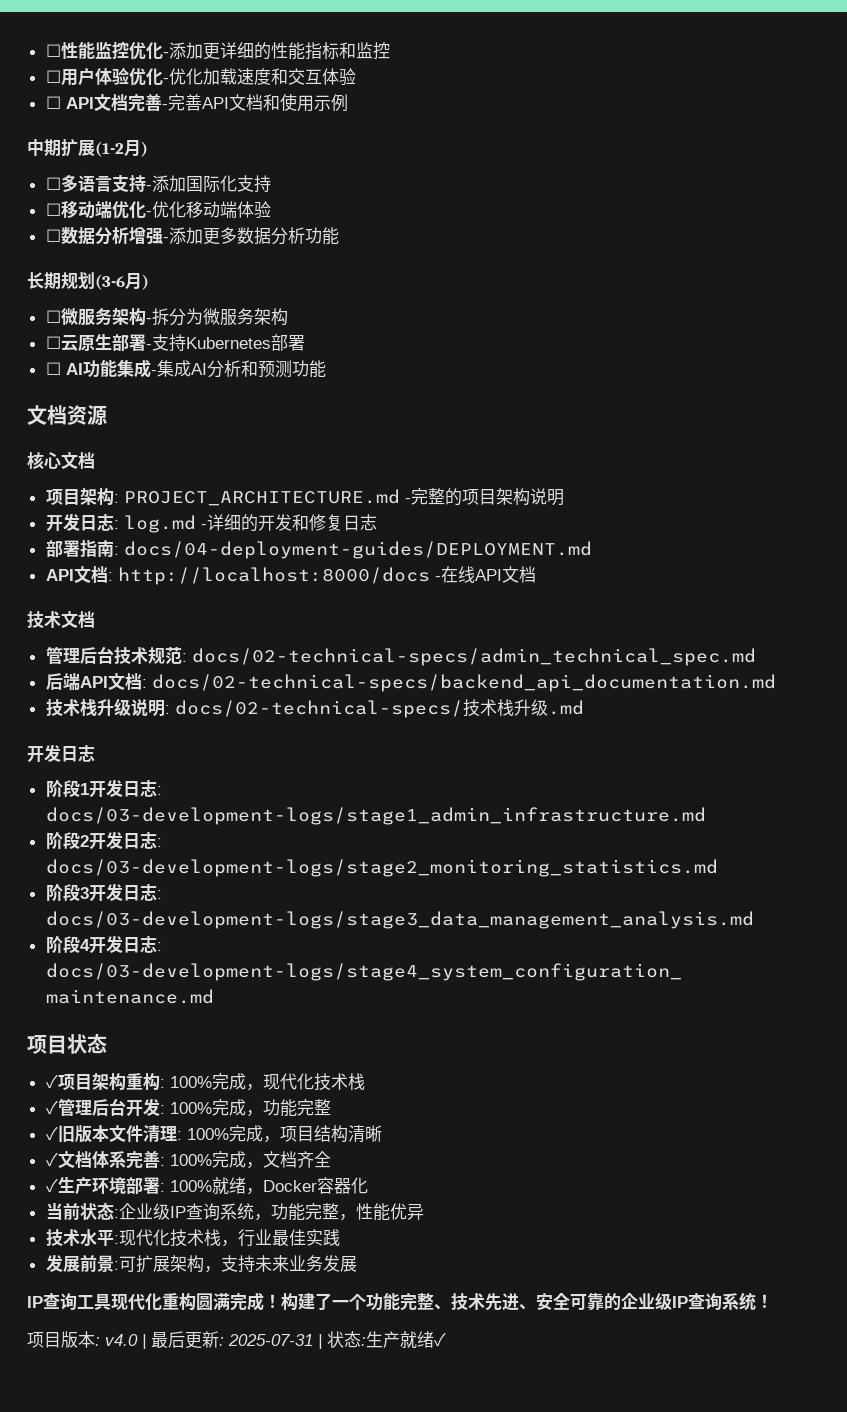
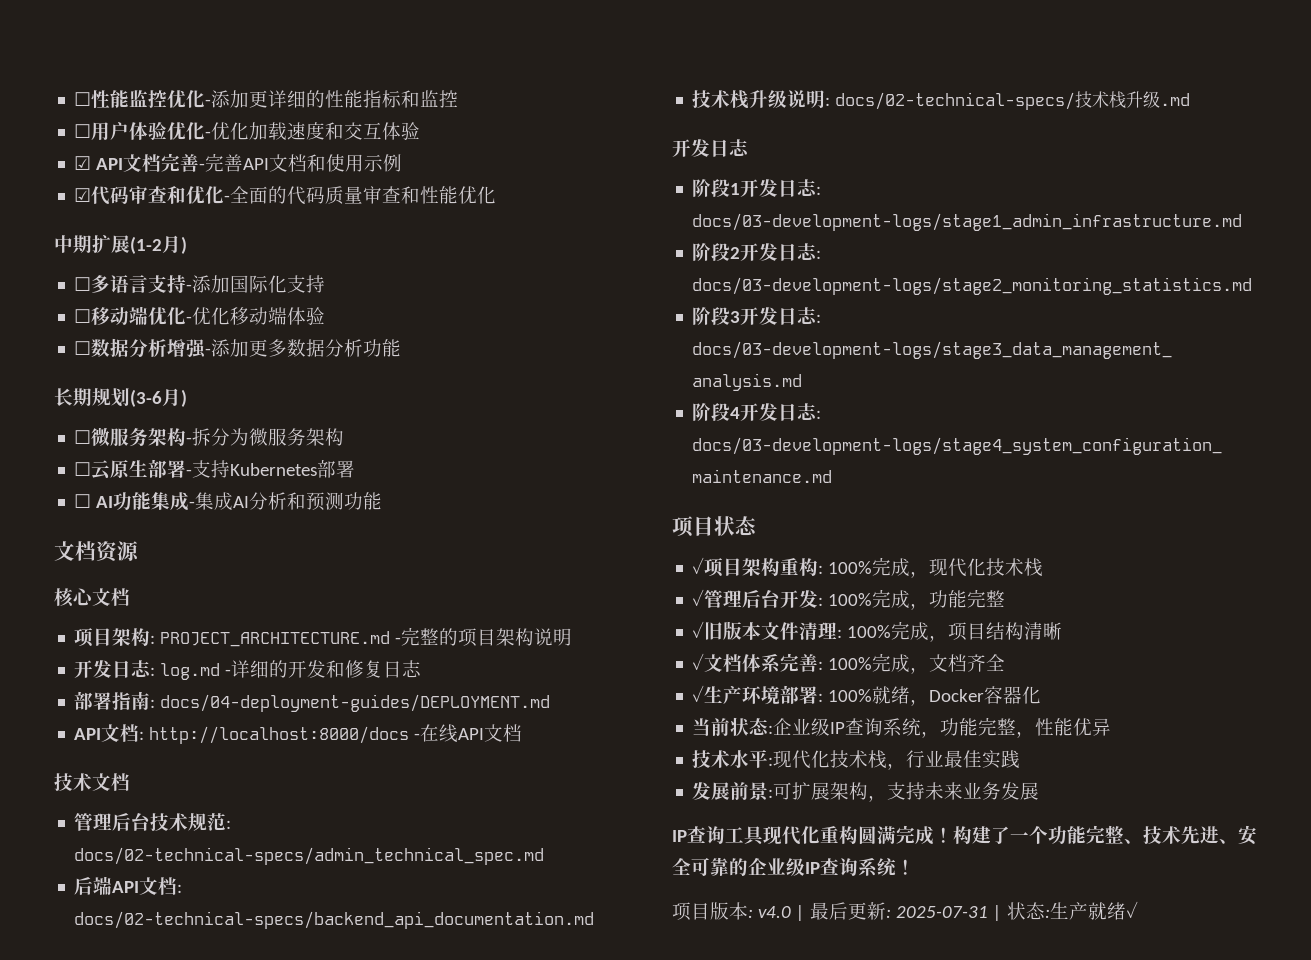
[45,96,61,109] ☐ -> [74,156,92,170] ☑
(348, 103) none -> [74,186,497,205] // ☑代码审查和优化-全面的代码质量审查和性能优化

